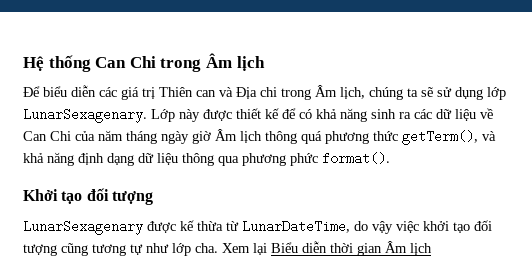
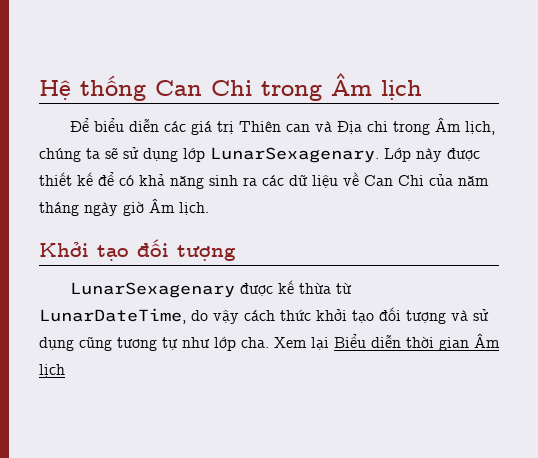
[240,130,496,145] [23,152,390,166] lịch thông quá phương thức getTerm(), và khả năng định dạng dữ liệu thông qua phương phức format(). -> [179,202,209,215] lịch.
[396,221,419,233] việc -> [244,309,311,321] cách thức
(57, 250) none -> [451,309,489,321] [39,337,74,351] và sử dụng

